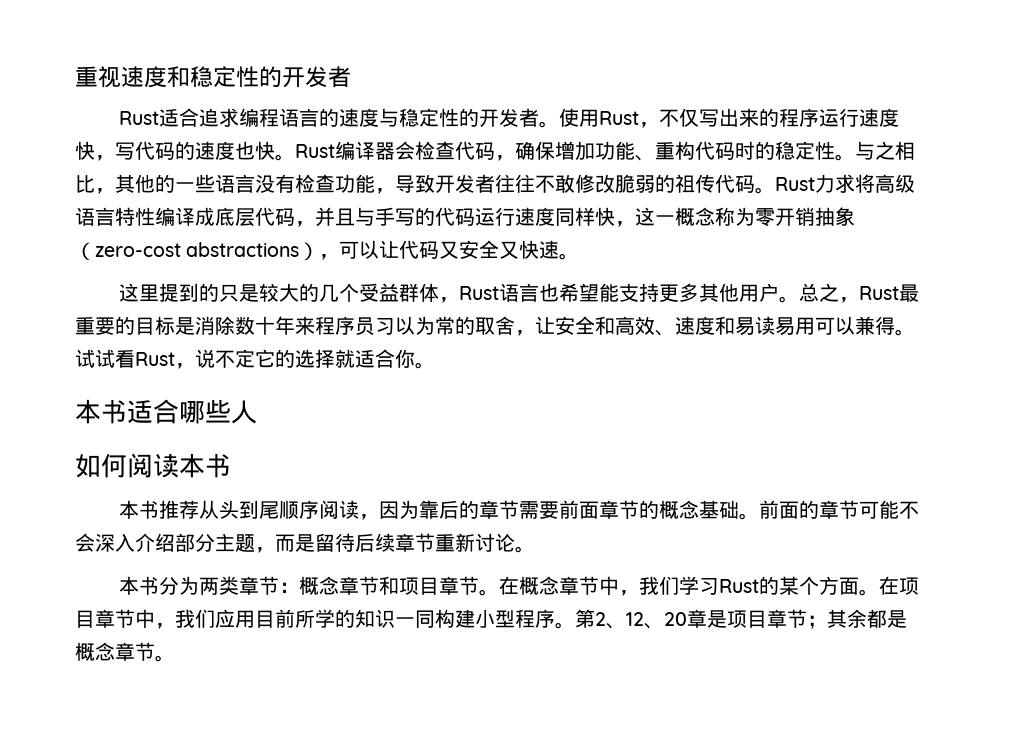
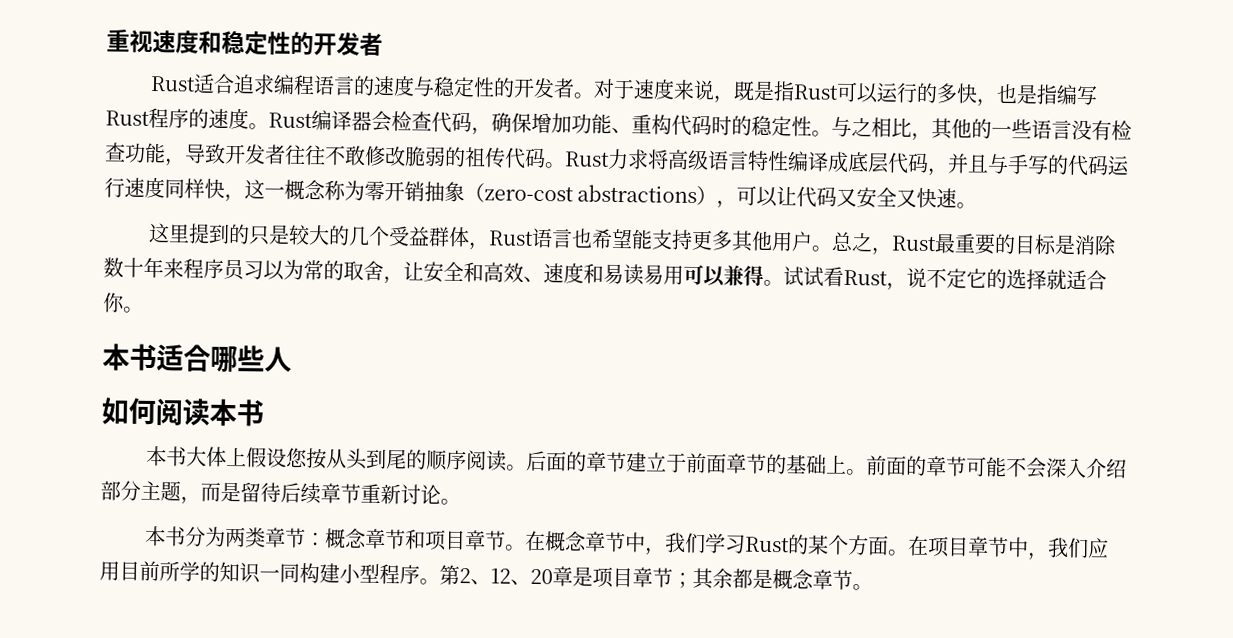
[558,108,899,128] [75,141,275,161] 使用Rust，不仅写出来的程序运行速度快，写代码的速度也快 -> [593,78,1099,107] [105,107,249,130] 对于速度来说，既是指Rust可以运行的多快，也是指编写Rust程序的速度
[158,500,199,519] 推荐 -> [186,446,328,470] 大体上假设您按
(279, 510) none -> [406,449,428,470] 的
[358,500,559,520] ，因为靠后的章节需要 -> [506,450,688,473] 。后面的章节建立于
[658,500,739,519] 概念基础 -> [786,454,848,475] 基础上

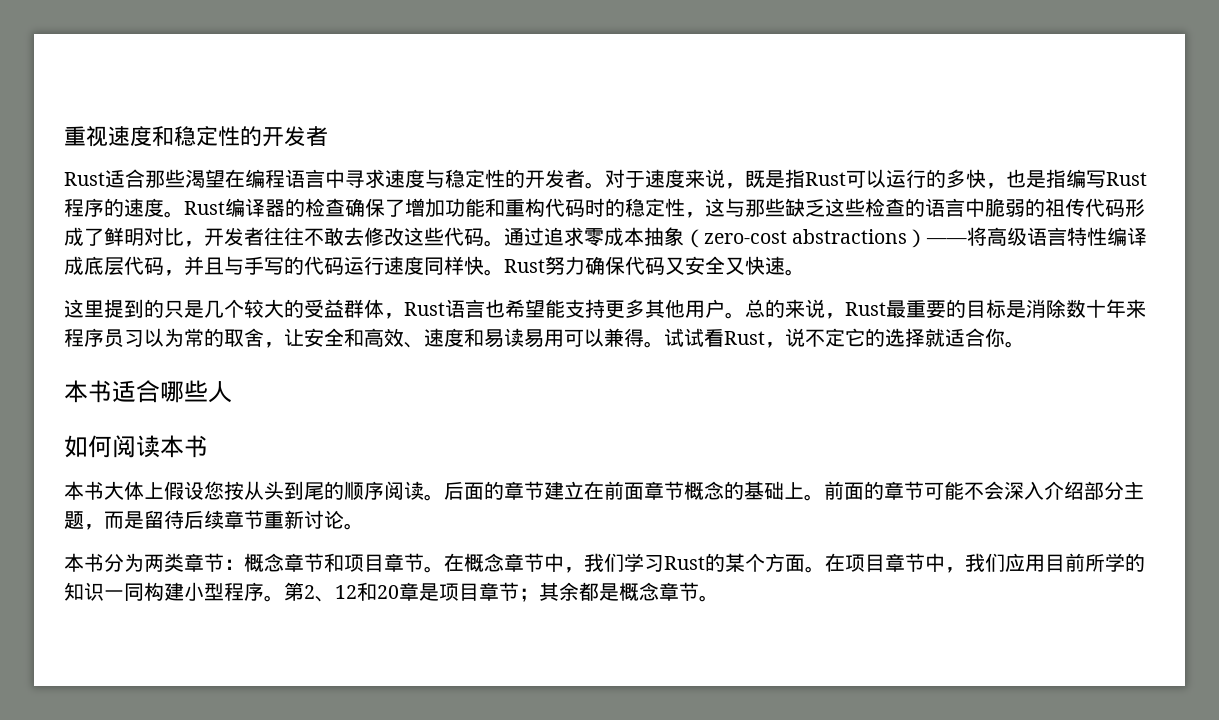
[233,74,276,95] 追求 -> [145,169,245,188] 那些渴望在
[353,75,376,96] 的 -> [325,169,385,188] 中寻求
[371,110,532,136] 会检查代码，确保 -> [285,198,405,217] 的检查确保了
[611,127,632,134] 、 -> [485,198,505,217] 和
[811,116,1132,142] [104,142,649,170] 。与之相比，其他的一些语言没有检查功能，导致开发者往往不敢修改脆弱的祖传代码。Rust力求 -> [685,198,1145,218] [64,227,968,248] ，这与那些缺乏这些检查的语言中脆弱的祖传代码形成了鲜明对比，开发者往往不敢去修改这些代码。通过追求零成本抽象（zero-cost abstractions）——
[224,179,798,209] ，这一概念称为零开销抽象（zero-cost abstractions），可以让 -> [484,256,625,276] 。Rust努力确保
[288,224,391,247] 较大的几个 -> [204,299,304,318] 几个较大的
[851,232,874,252] 之 -> [765,299,825,318] 的来说
[666,452,688,473] 于 -> [584,481,604,500] 在
(768, 463) none -> [684,481,724,500] 概念
[510,579,531,585] 、 -> [357,582,377,601] 和

